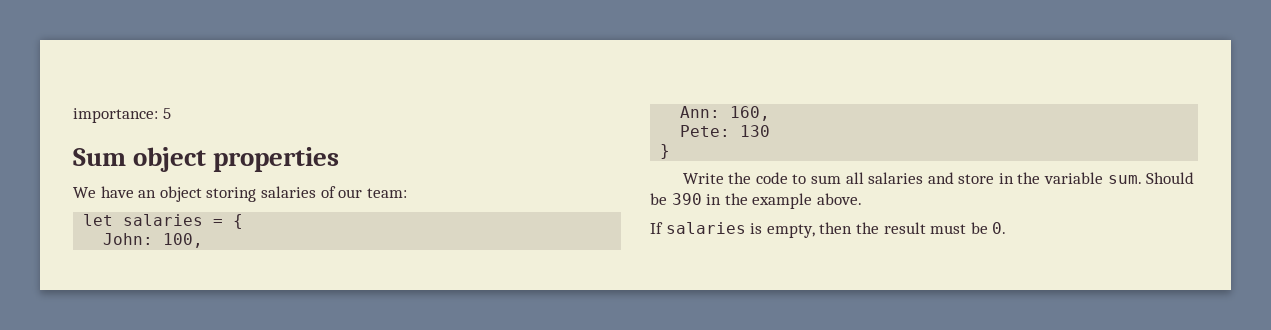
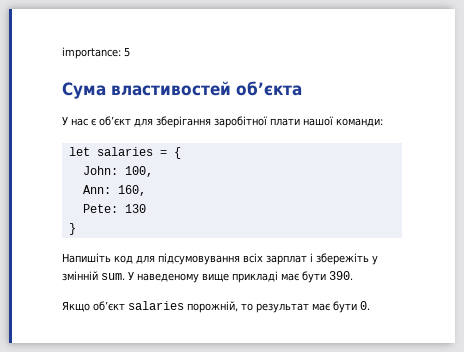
[73,147,340,172] [73,186,407,202] Sum object properties // We have an object storing salaries of our team: -> [62,81,302,99] [62,116,383,128] Сума властивостей об’єкта // У нас є об’єкт для зберігання заробітної плати нашої команди:
[682,172,1195,184] [650,193,862,209] [650,222,988,238] Write the code to sum all salaries and store in the variable sum. Should be 390 in the example above. // If salaries is empty, then the result must be -> [62,253,378,265] [62,271,353,283] [62,301,357,313] Напишіть код для підсумовування всіх зарплат і збережіть у змінній sum. У наведеному вище прикладі має бути 390. // Якщо об’єкт salaries порожній, то результат має бути

